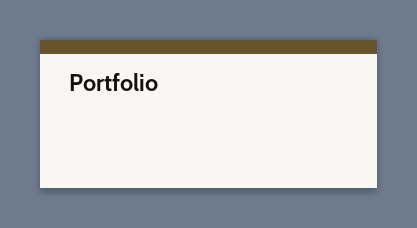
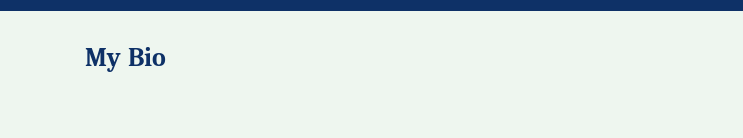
[69,73,158,91] Portfolio -> [85,47,166,72] My Bio

